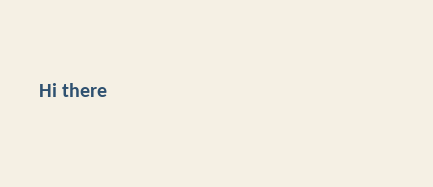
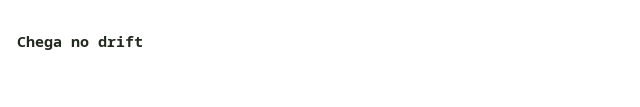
[39,83,108,97] Hi there -> [17,36,143,50] Chega no drift

